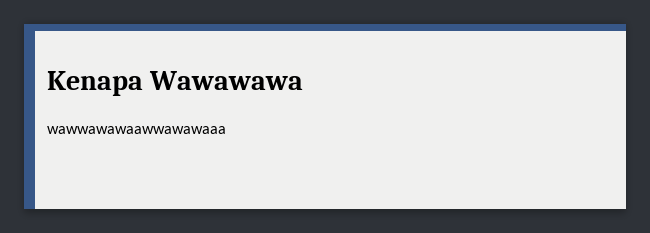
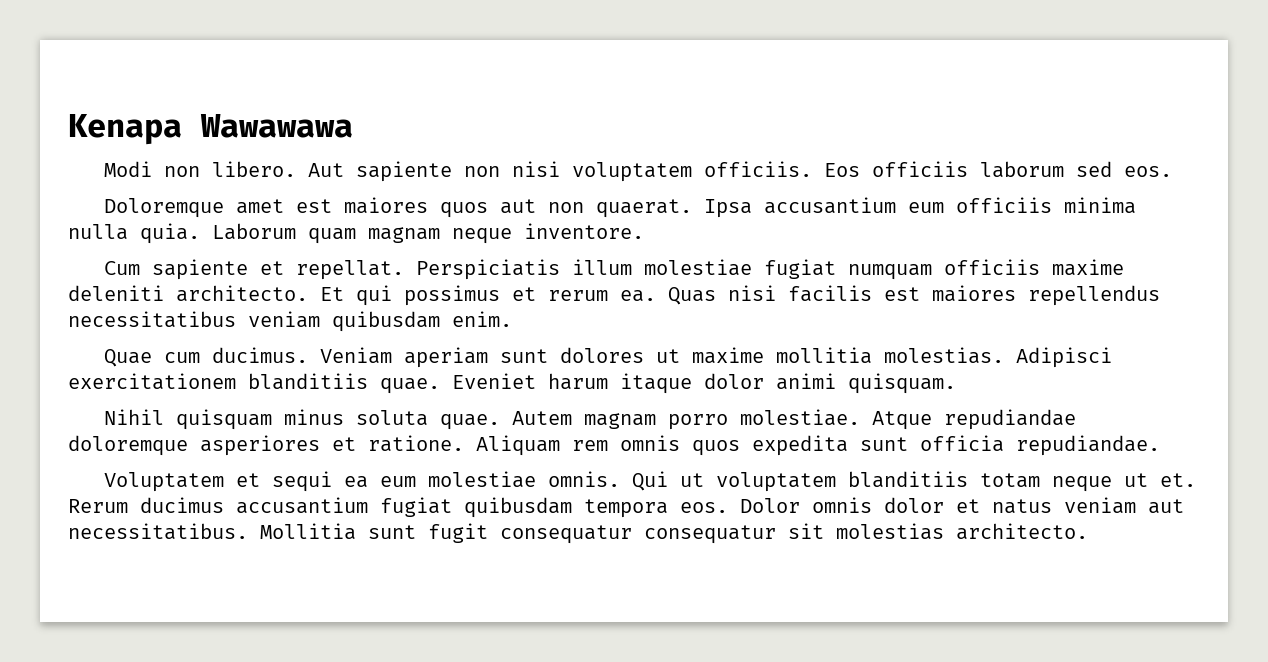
[47,126,226,134] wawwawawaawwawawaaa -> [103,161,1172,182] [103,197,1136,218] [68,223,644,244] [103,259,1124,280] [68,285,1160,306] [68,311,512,332] [103,347,1112,368] [68,373,956,394] [103,409,1076,430] [68,435,1160,456] [103,471,1196,492] [68,497,1184,518] [68,523,1088,544] Modi non libero. Aut sapiente non nisi voluptatem officiis. Eos officiis laborum sed eos. // Doloremque amet est maiores quos aut non quaerat. Ipsa accusantium eum officiis minima nulla quia. Laborum quam magnam neque inventore. // Cum sapiente et repellat. Perspiciatis illum molestiae fugiat numquam officiis maxime deleniti architecto. Et qui possimus et rerum ea. Quas nisi facilis est maiores repellendus necessitatibus veniam quibusdam enim. // Quae cum ducimus. Veniam aperiam sunt dolores ut maxime mollitia molestias. Adipisci exercitationem blanditiis quae. Eveniet harum itaque dolor animi quisquam. // Nihil quisquam minus soluta quae. Autem magnam porro molestiae. Atque repudiandae doloremque asperiores et ratione. Aliquam rem omnis quos expedita sunt officia repudiandae. // Voluptatem et sequi ea eum molestiae omnis. Qui ut voluptatem blanditiis totam neque ut et. Rerum ducimus accusantium fugiat quibusdam tempora eos. Dolor omnis dolor et natus veniam aut necessitatibus. Mollitia sunt fugit consequatur consequatur sit molestias architecto.

